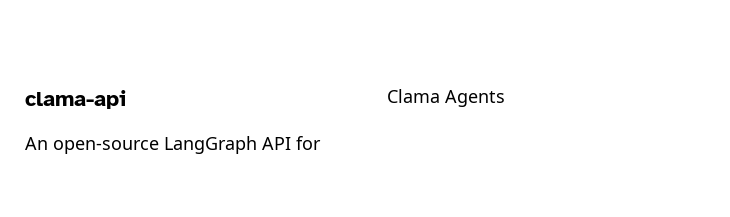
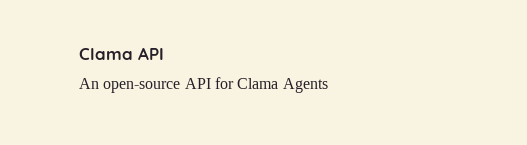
[25,90,126,109] clama-api -> [79,47,164,60] Clama API
[164,136,257,154] LangGraph -> (181, 87) none

